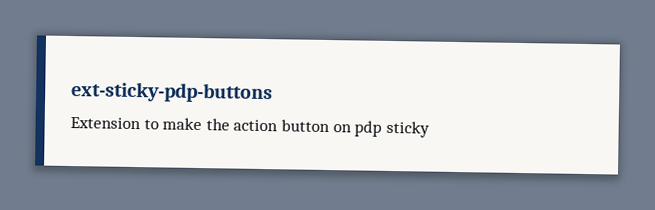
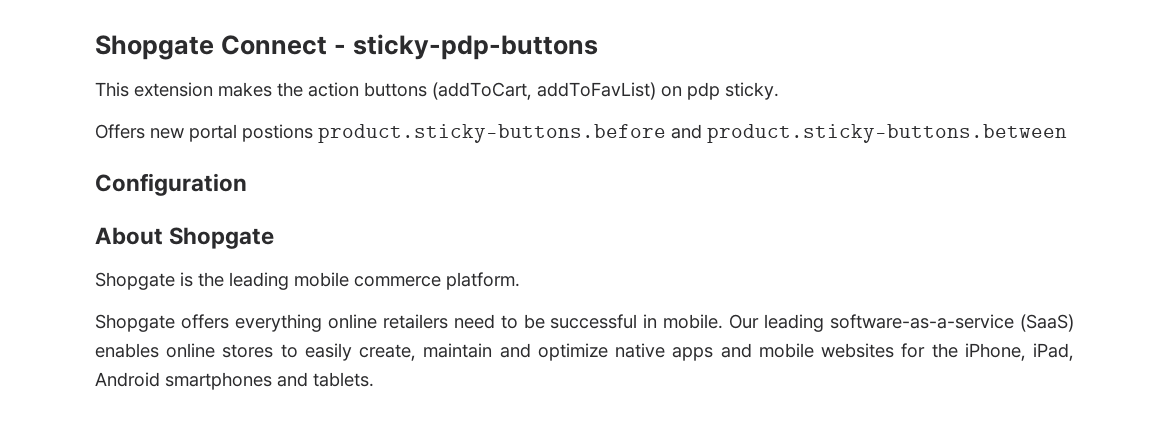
[71,81,273,104] [70,117,430,138] ext-sticky-pdp-buttons // Extension to make the action button on pdp sticky -> [95,34,599,60] [95,82,779,100] [95,124,1067,143] [95,173,247,196] [95,227,275,249] [95,272,520,290] [95,314,1075,332] [95,343,1075,361] [95,372,374,390] Shopgate Connect - sticky-pdp-buttons // This extension makes the action buttons (addToCart, addToFavList) on pdp sticky. // Offers new portal postions product.sticky-buttons.before and product.sticky-buttons.between // Configuration // About Shopgate // Shopgate is the leading mobile commerce platform. // Shopgate offers everything online retailers need to be successful in mobile. Our leading software-as-a-service (SaaS) enables online stores to easily create, maintain and optimize native apps and mobile websites for the iPhone, iPad, Android smartphones and tablets.

